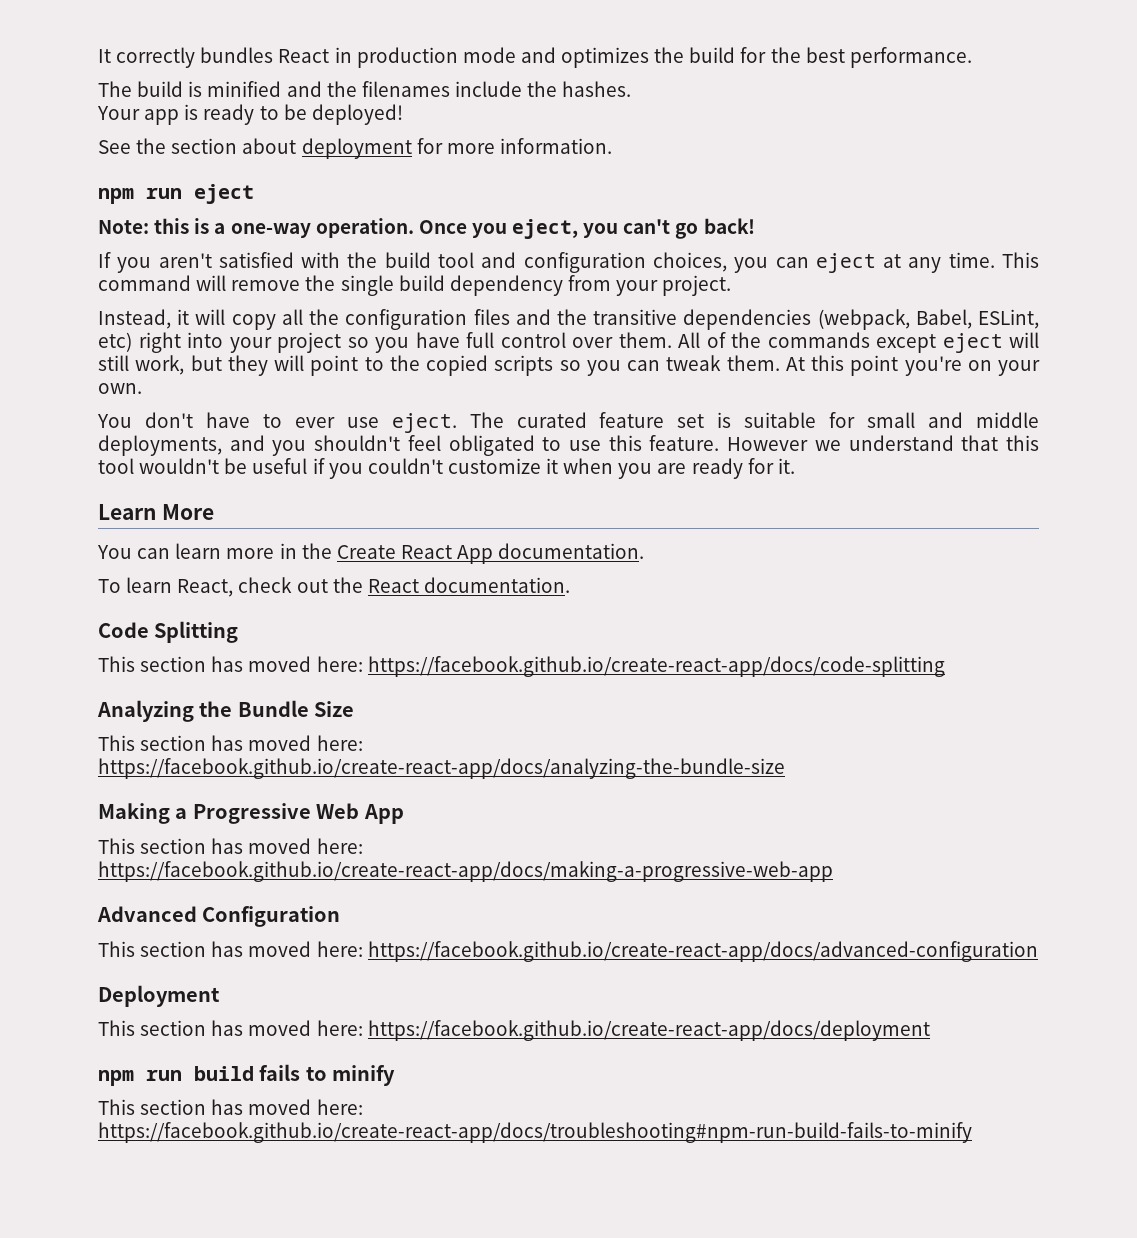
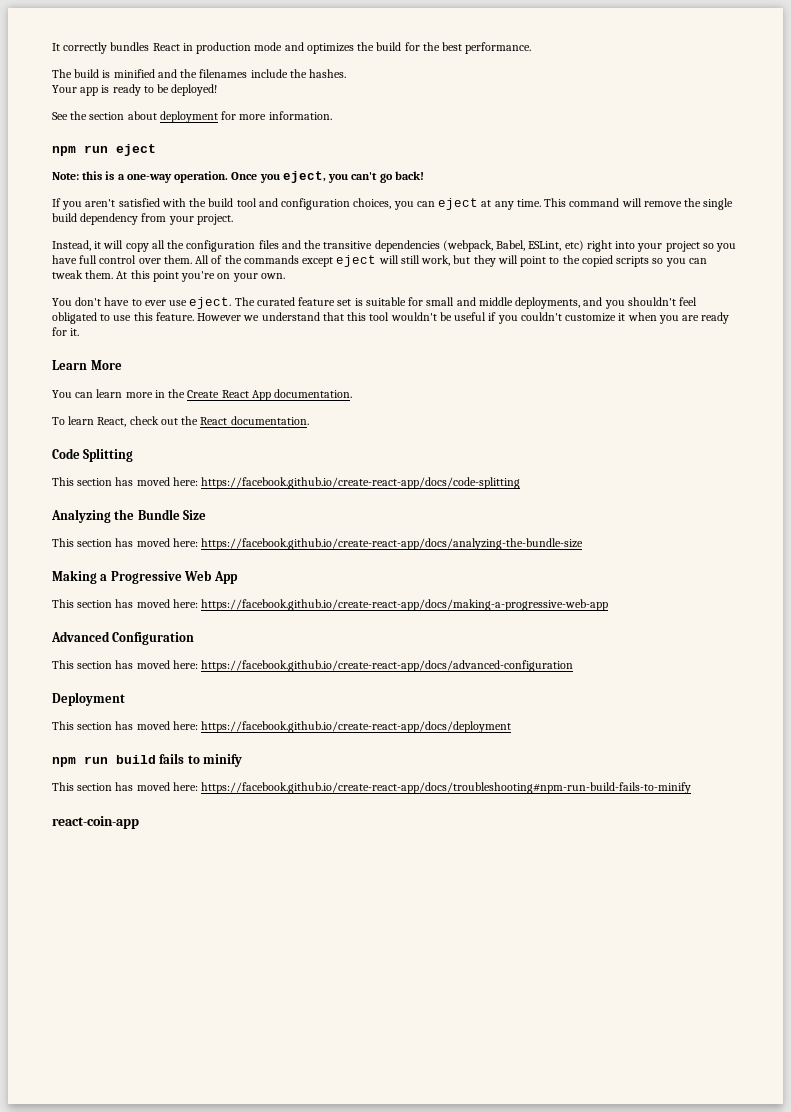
(972, 1132) none -> [52,816,139,829] // react-coin-app

